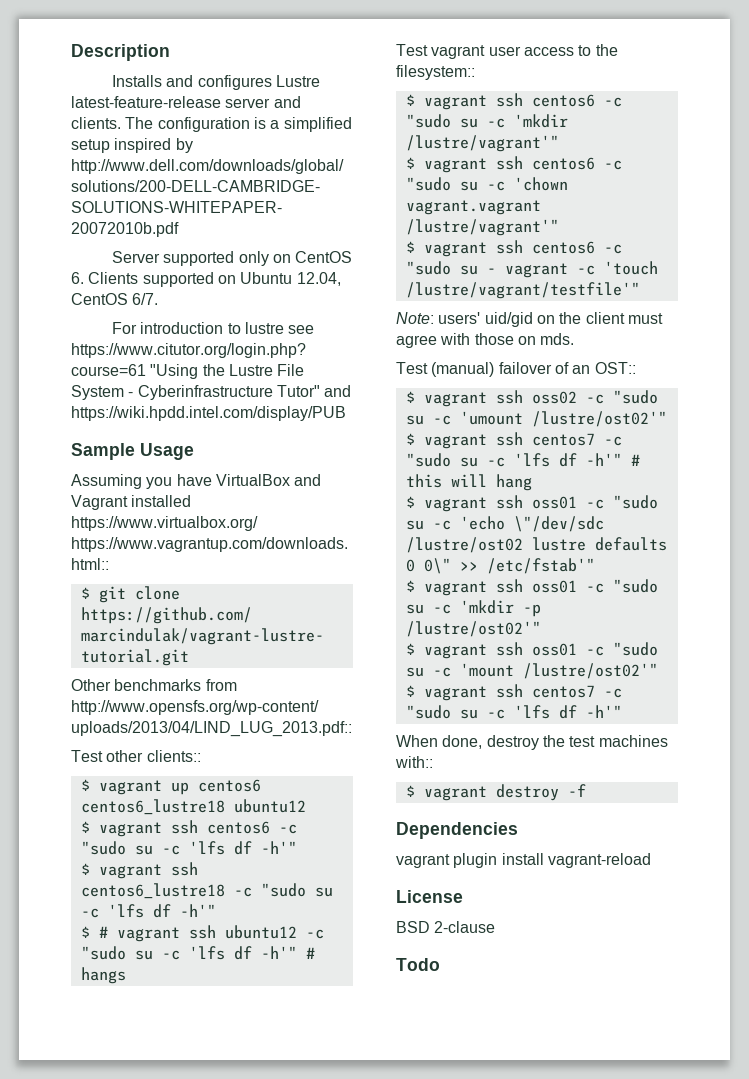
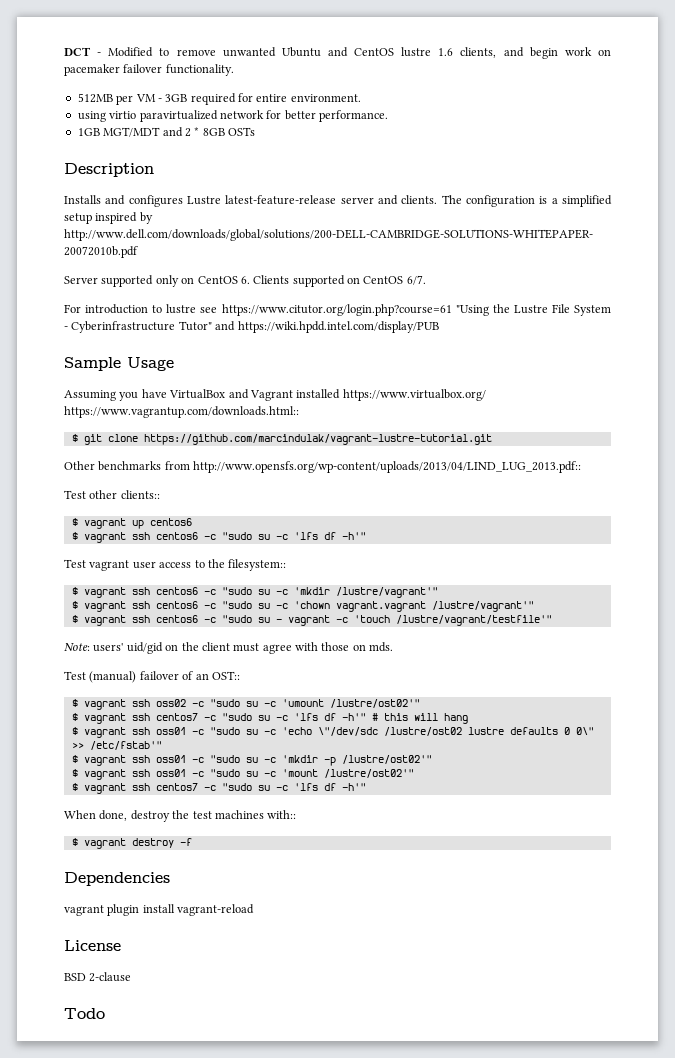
(71, 52) none -> [64,47,611,59] [64,64,234,76] [77,93,361,105] [77,110,388,122] [77,127,255,137] DCT - Modified to remove unwanted Ubuntu and CentOS lustre 1.6 clients, and begin work on pacemaker failover functionality. // 512MB per VM - 3GB required for entire environment. // using virtio paravirtualized network for better performance. // 1GB MGT/MDT and 2 * 8GB OSTs //
[240,272,341,286] Ubuntu 12.04, -> (360, 280) none
[80,799,306,815] centos6_lustre18 ubuntu12 -> (192, 522) none
[80,862,198,879] [80,883,333,899] [80,904,216,918] [80,925,324,942] [80,946,315,960] [80,967,126,984] // $ vagrant ssh centos6_lustre18 -c "sudo su -c 'lfs df -h'" // $ # vagrant ssh ubuntu12 -c "sudo su -c 'lfs df -h'" # hangs -> (366, 536) none

